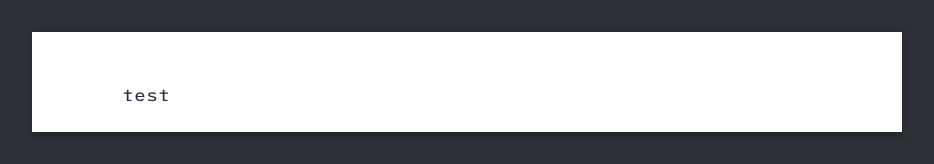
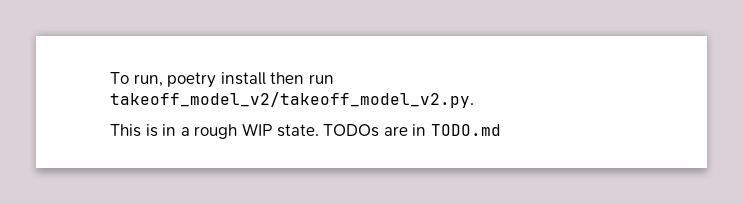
[122,89,170,102] test -> [110,72,334,88] [110,92,474,108] [110,123,501,139] To run, poetry install then run takeoff_model_v2/takeoff_model_v2.py. // This is in a rough WIP state. TODOs are in TODO.md

